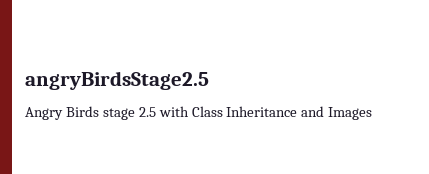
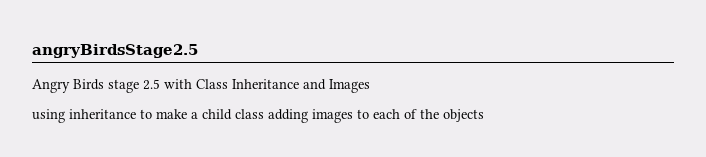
(373, 113) none -> [32,109,484,123] // using inheritance to make a child class adding images to each of the objects

